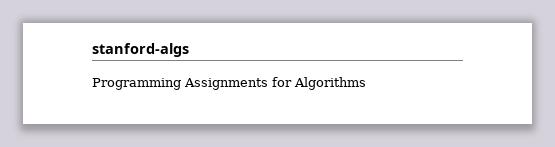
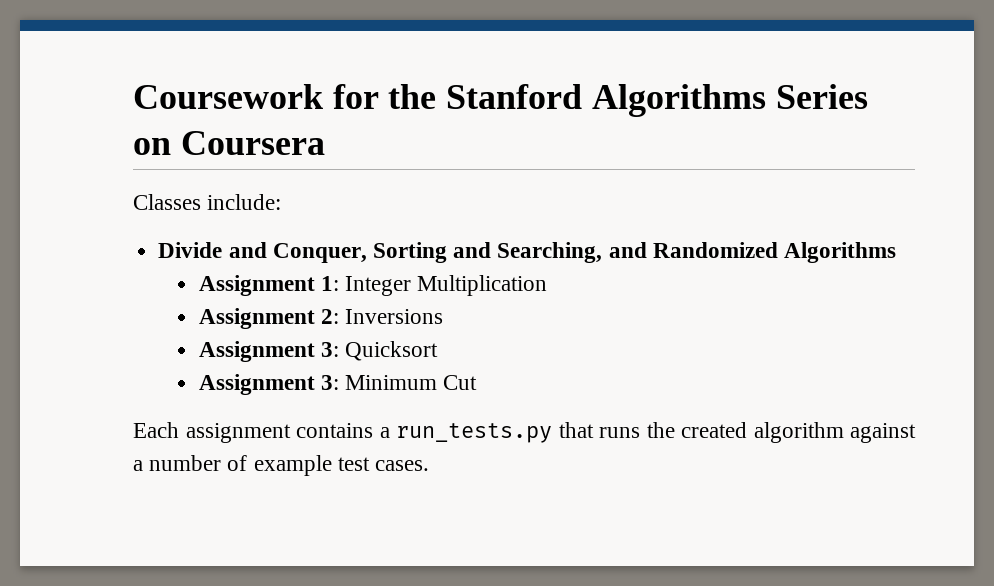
[92,43,189,57] [92,77,366,90] stanford-algs // Programming Assignments for Algorithms -> [133,84,868,117] [133,131,325,155] [133,194,282,210] [158,242,896,263] [198,275,548,296] [198,308,444,329] [198,341,439,362] [198,374,478,395] [133,422,916,443] [133,455,430,476] Coursework for the Stanford Algorithms Series on Coursera // Classes include: // Divide and Conquer, Sorting and Searching, and Randomized Algorithms // Assignment 1: Integer Multiplication // Assignment 2: Inversions // Assignment 3: Quicksort // Assignment 3: Minimum Cut // Each assignment contains a run_tests.py that runs the created algorithm against a number of example test cases.

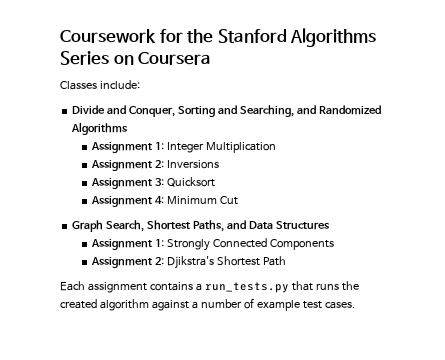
[321,375,340,390] 3: -> [155,196,165,204] 4:
(478, 382) none -> [72,220,330,232] [91,238,335,251] [91,256,287,269] // Graph Search, Shortest Paths, and Data Structures // Assignment 1: Strongly Connected Components // Assignment 2: Djikstra's Shortest Path

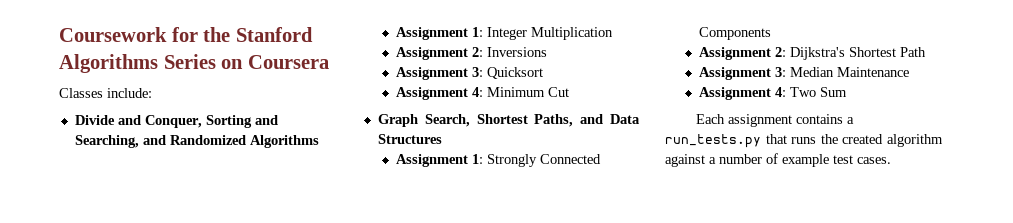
[167,256,215,269] Djikstra's -> [790,47,846,60] Dijkstra's
(287, 261) none -> [699,67,910,80] [699,87,848,100] // Assignment 3: Median Maintenance // Assignment 4: Two Sum

